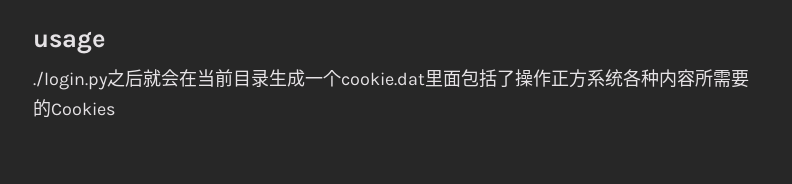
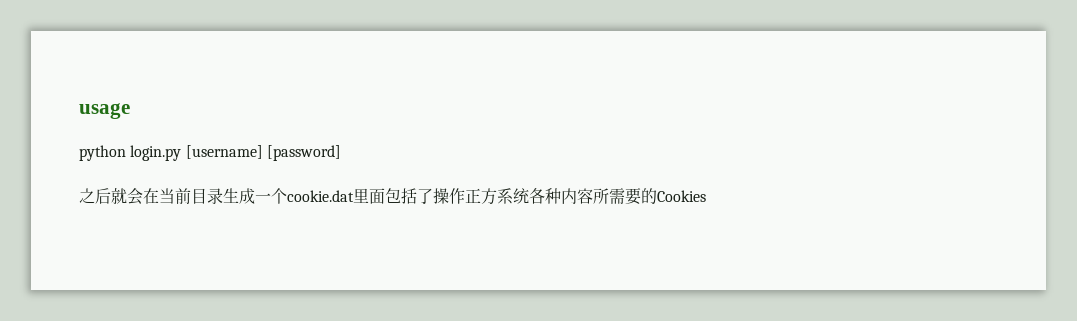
[33,71,108,90] ./login.py -> [79,145,341,161] python login.py [username] [password] //

